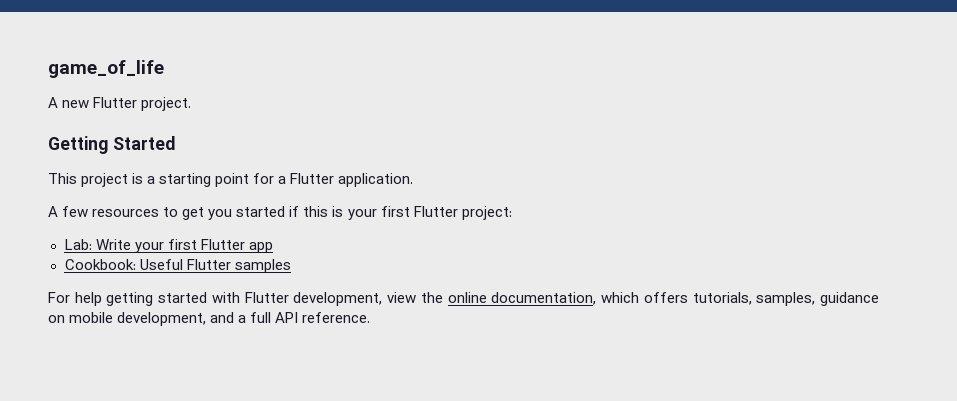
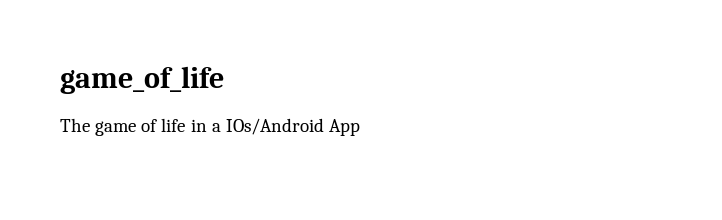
[48,97,192,111] [48,136,175,154] [48,173,414,187] [48,206,512,220] [64,239,273,253] [64,259,291,273] [48,292,880,306] [48,312,371,326] A new Flutter project. // Getting Started // This project is a starting point for a Flutter application. // A few resources to get you started if this is your first Flutter project: // Lab: Write your first Flutter app // Cookbook: Useful Flutter samples // For help getting started with Flutter development, view the online documentation, which offers tutorials, samples, guidance on mobile development, and a full API reference. -> [60,118,360,136] The game of life in a IOs/Android App

